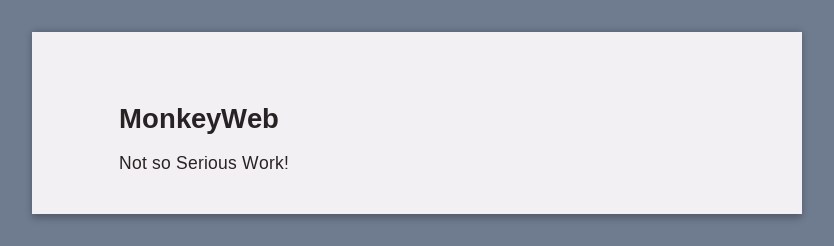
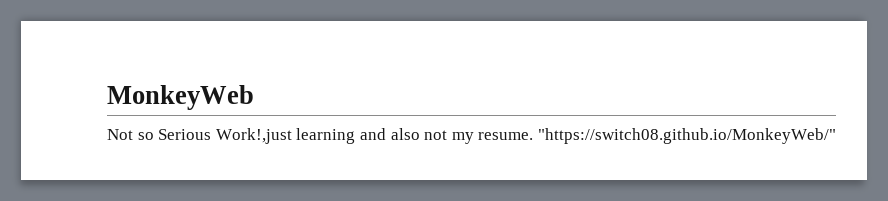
[242,156,289,169] Work! -> [215,128,836,144] Work!,just learning and also not my resume. "https://switch08.github.io/MonkeyWeb/"

